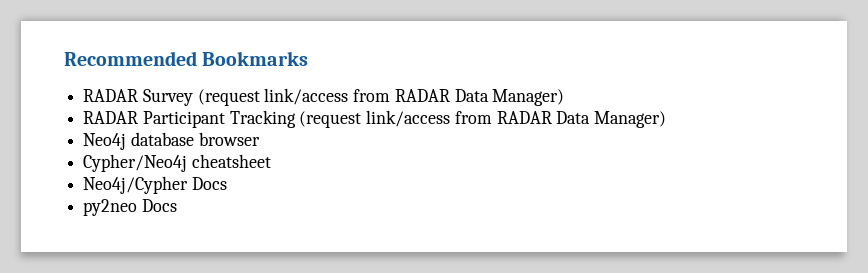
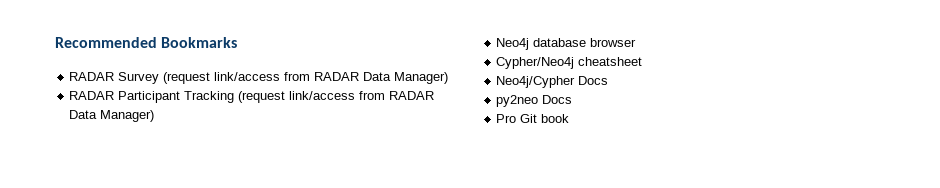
(177, 205) none -> [496,114,570,123] // Pro Git book

